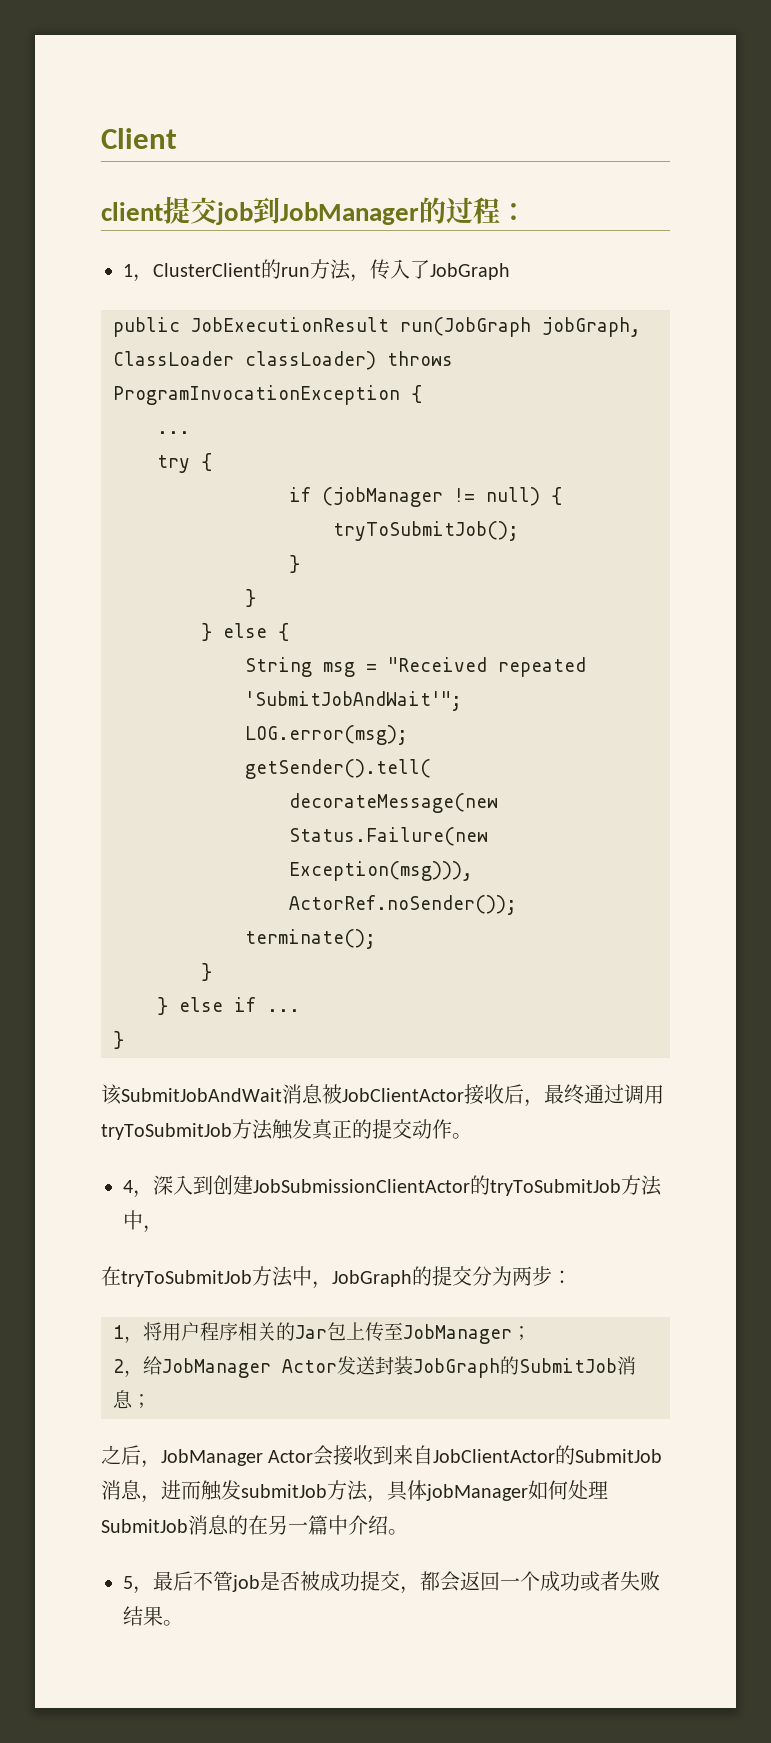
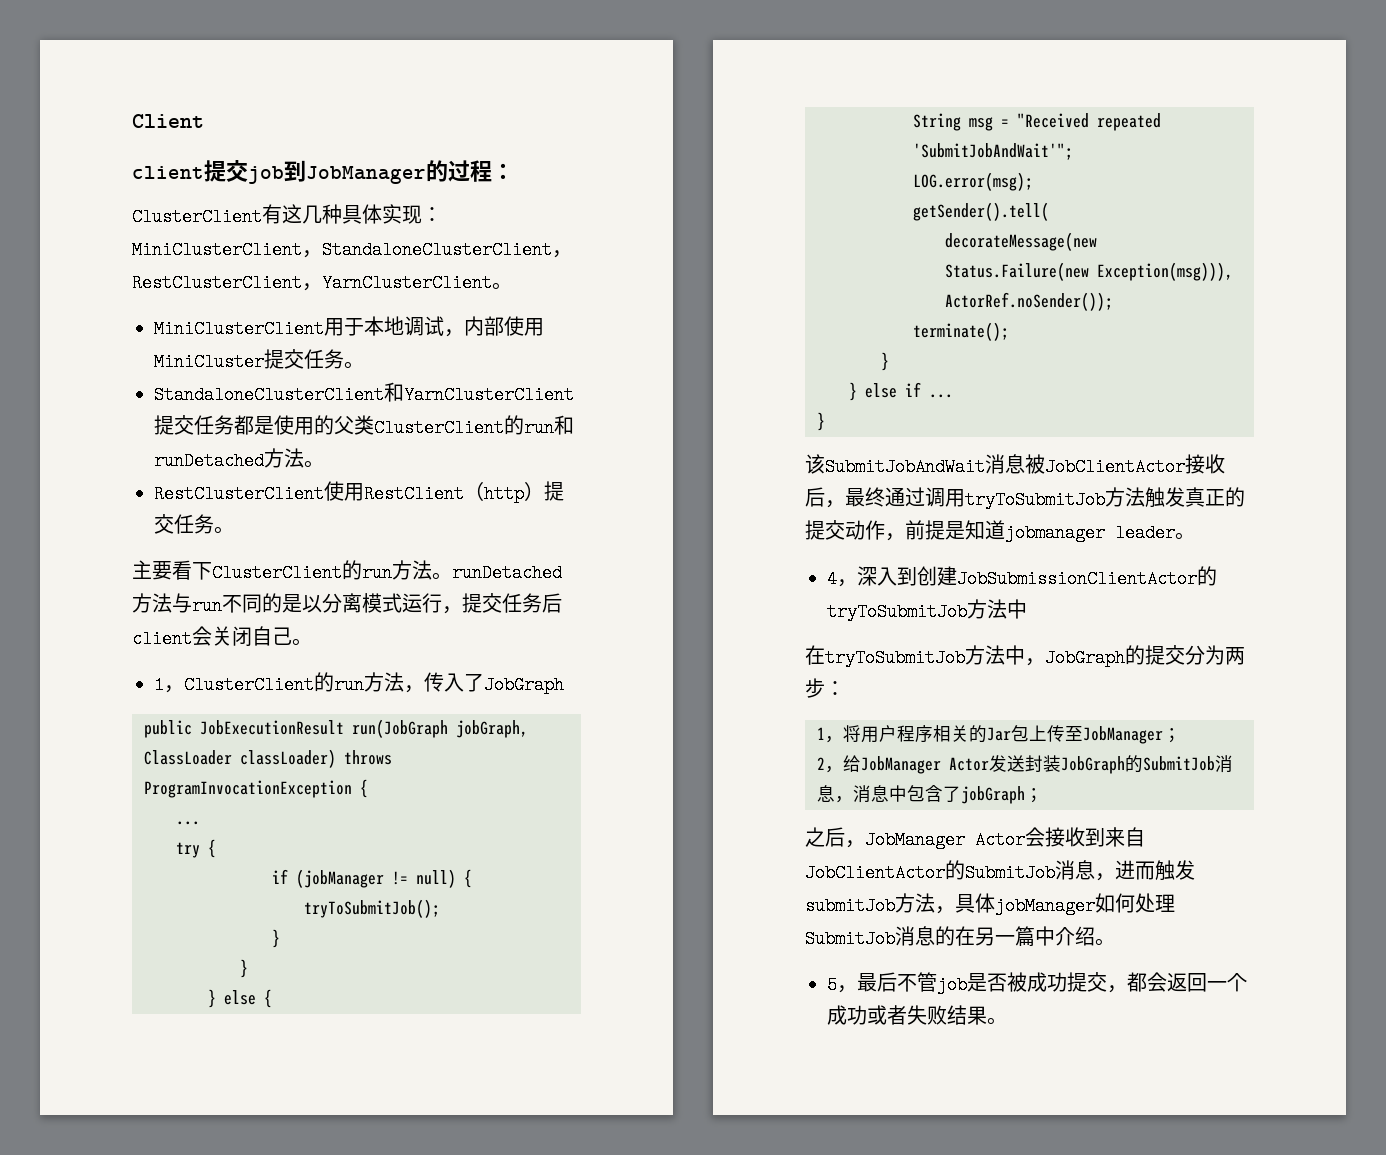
(527, 211) none -> [132,204,442,226] [132,241,572,259] [132,274,512,292] [154,316,544,338] [154,349,364,371] [154,382,574,404] [154,415,574,437] [154,448,324,470] [154,481,564,503] [154,514,234,534] [132,560,562,582] [132,593,562,615] [132,626,312,648] // ClusterClient有这几种具体实现：MiniClusterClient，StandaloneClusterClient，RestClusterClient，YarnClusterClient。 // MiniClusterClient用于本地调试，内部使用MiniCluster提交任务。 // StandaloneClusterClient和YarnClusterClient提交任务都是使用的父类ClusterClient的run和runDetached方法。 // RestClusterClient使用RestClient（http）提交任务。 // 主要看下ClusterClient的run方法。runDetached方法与run不同的是以分离模式运行，提交任务后client会关闭自己。
(452, 1129) none -> [885,520,1175,542] ，前提是知道jobmanager leader
[143,1225,163,1233] ， -> (1027, 609) none
(133, 1399) none -> [835,785,1025,804] ，消息中包含了jobGraph

